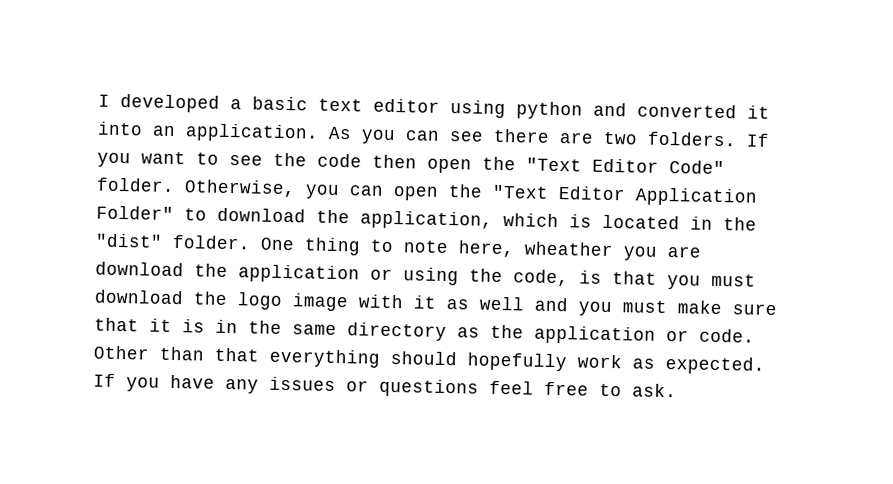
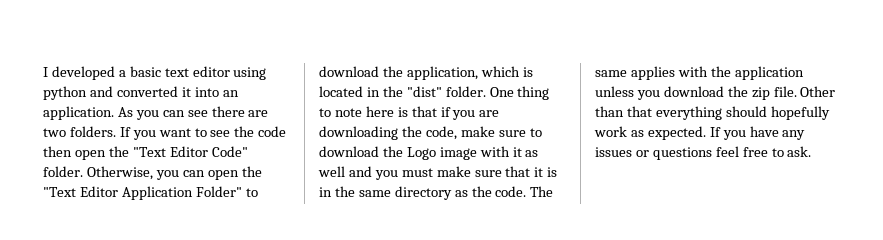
[458,240,701,261] [95,261,756,290] [94,289,283,310] here, wheather you are download the application or using the code, is that you must download the logo -> [365,106,500,120] [319,126,542,140] [319,146,436,160] here is that if you are downloading the code, make sure to download the Logo
[534,325,755,345] application or code. -> [495,186,554,197] [595,66,804,80] [595,86,797,100] code. The same applies with the application unless you download the zip file.

